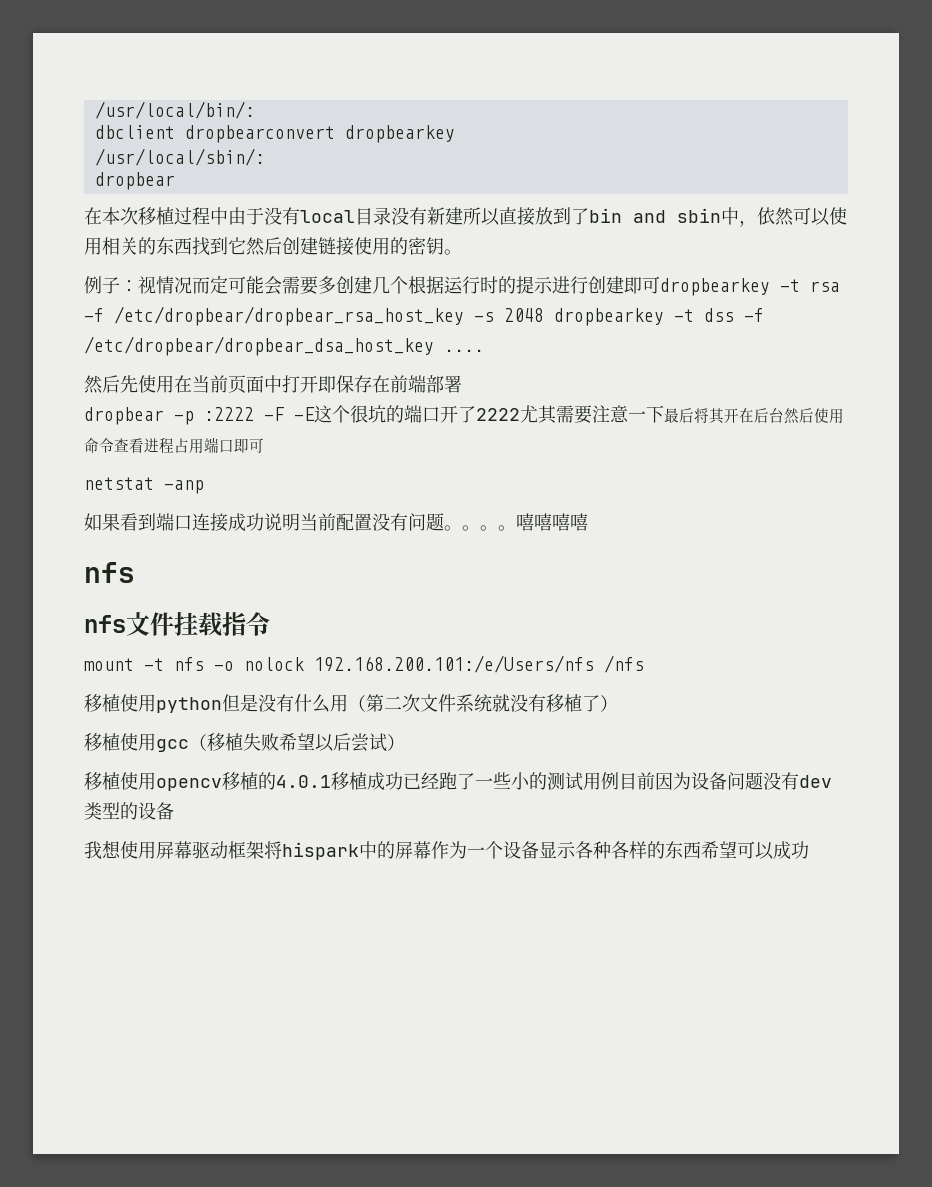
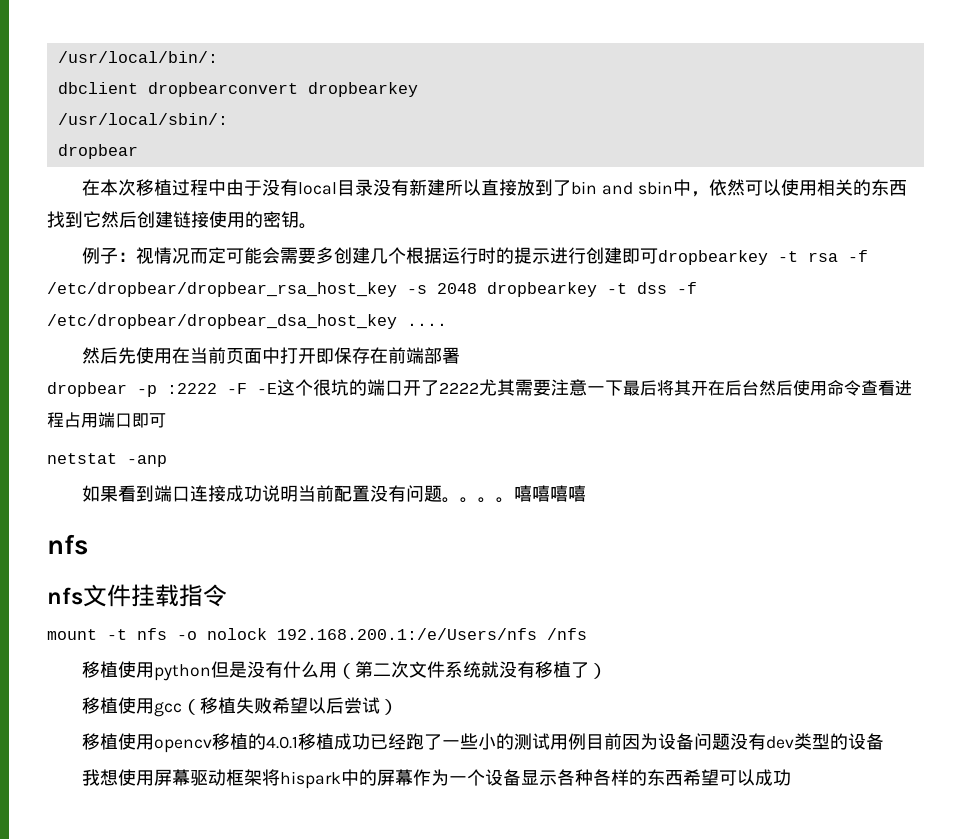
[314,655,594,673] 192.168.200.101:/e/Users/nfs -> [277,628,537,640] 192.168.200.1:/e/Users/nfs

